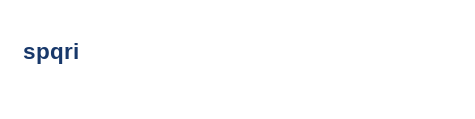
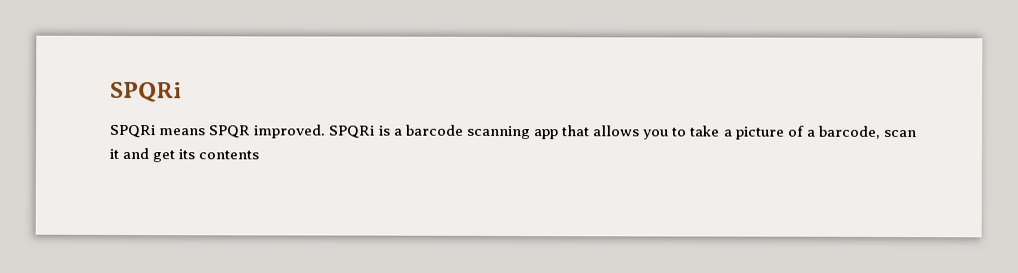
[23,43,79,64] spqri -> [110,81,182,103] [109,124,918,140] [109,147,260,163] SPQRi // SPQRi means SPQR improved. SPQRi is a barcode scanning app that allows you to take a picture of a barcode, scan it and get its contents

